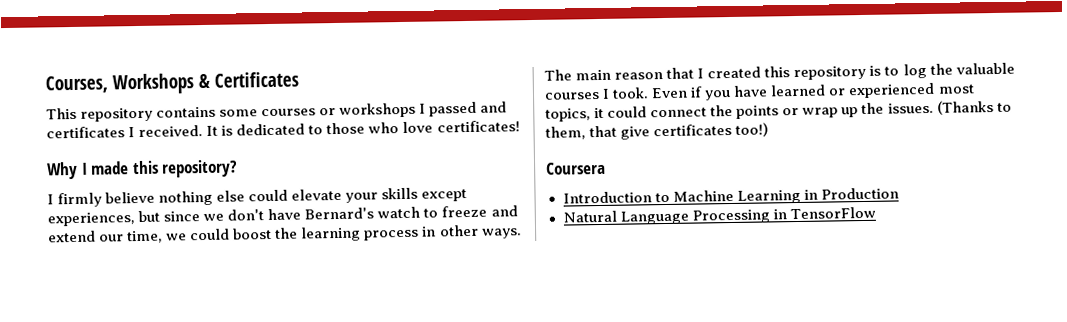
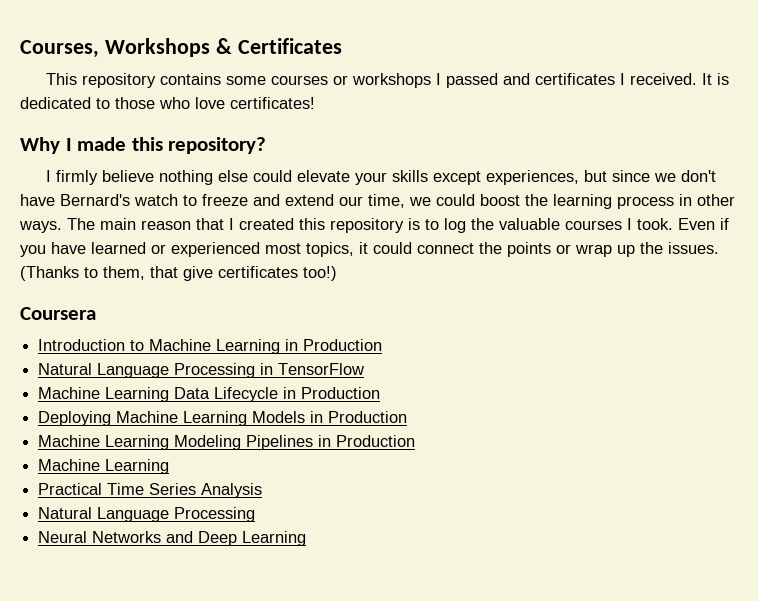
(876, 213) none -> [38,387,381,402] [38,411,408,426] [38,435,416,450] [38,459,170,474] [38,483,263,498] [38,507,256,522] [38,531,307,546] // Machine Learning Data Lifecycle in Production // Deploying Machine Learning Models in Production // Machine Learning Modeling Pipelines in Production // Machine Learning // Practical Time Series Analysis // Natural Language Processing // Neural Networks and Deep Learning

